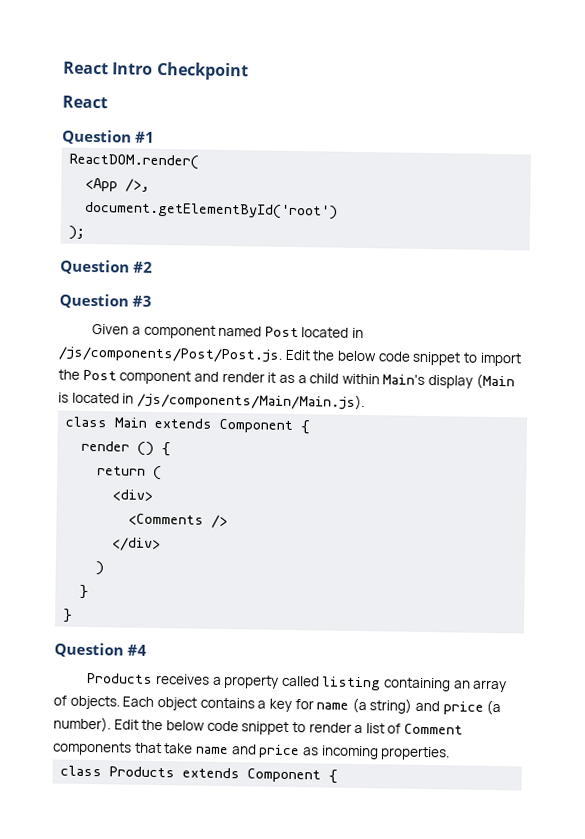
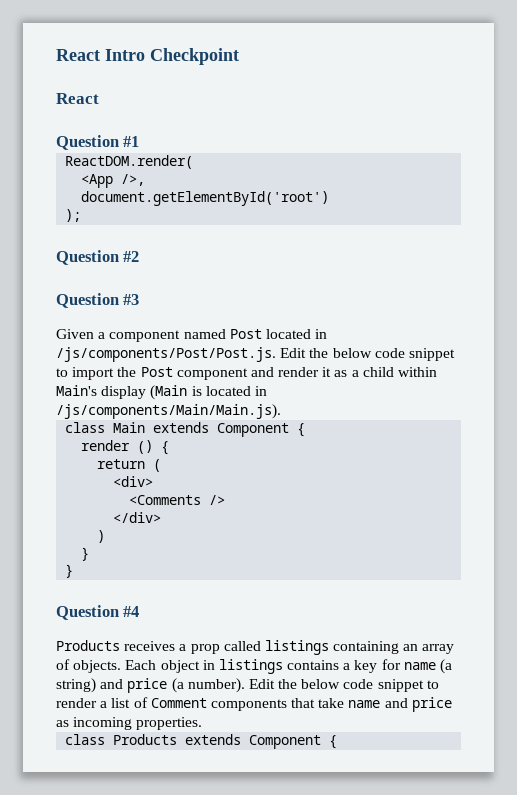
[224,675,382,691] property called listing -> [190,640,329,655] prop called listings
(197, 704) none -> [202,659,283,674] in listings

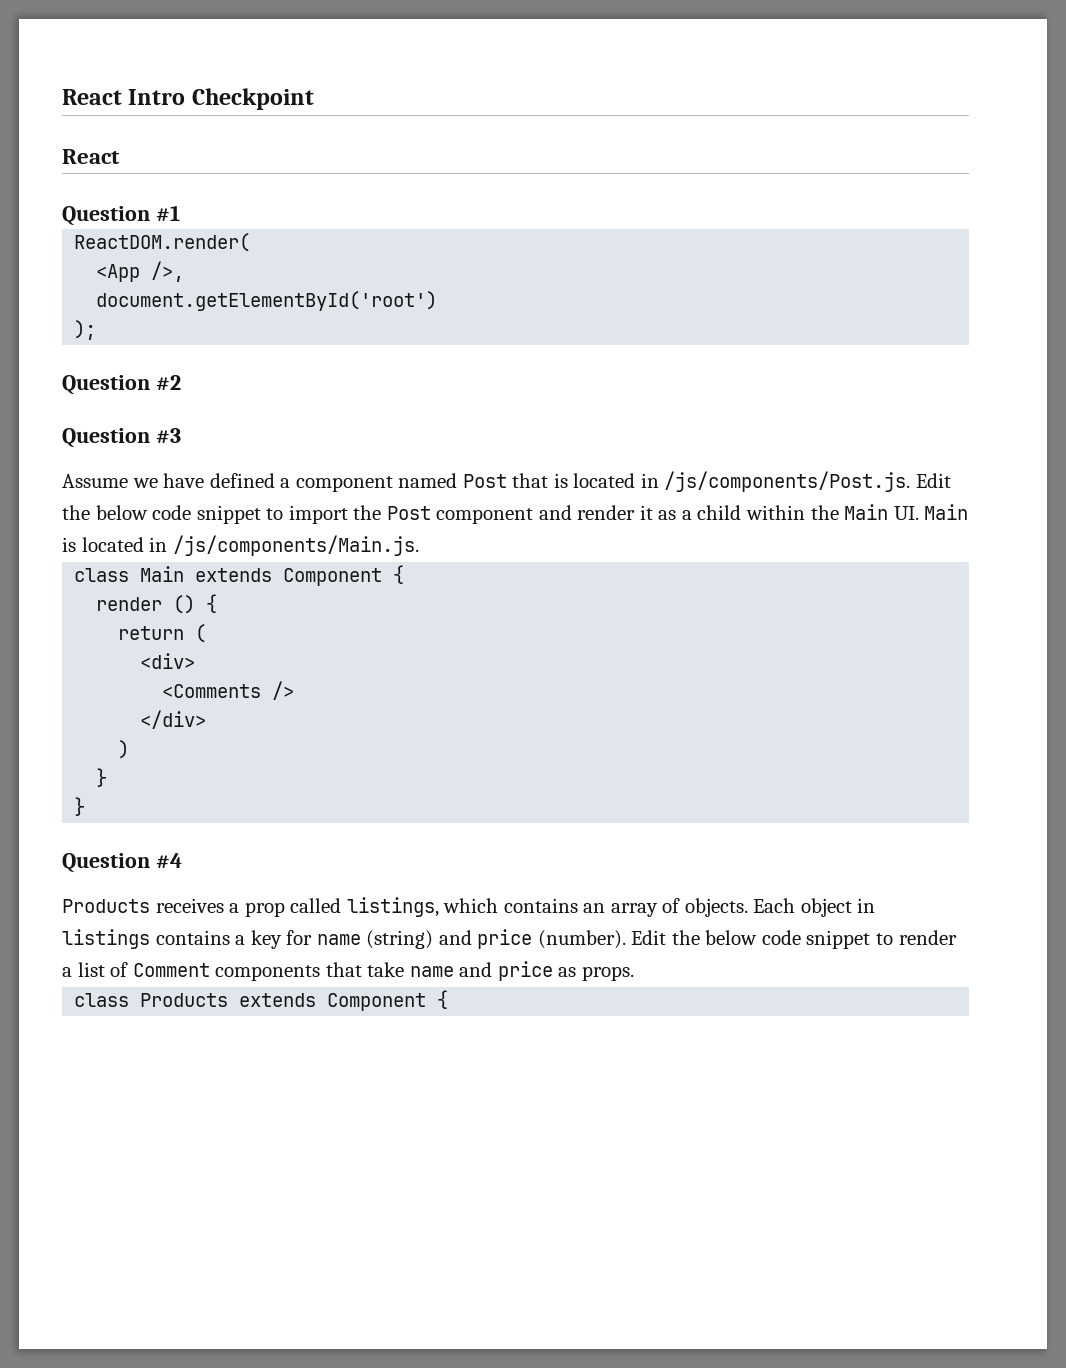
[56,329,94,339] Given -> [62,473,275,488] Assume we have defined
[265,329,328,339] [56,347,276,362] located in /js/components/Post/Post.js. -> [512,471,911,492] that is located in /js/components/Post.js.
[56,385,267,400] [56,404,281,419] Main's display (Main is located in /js/components/Main/Main.js). -> [810,504,969,520] [62,535,419,556] the Main UI. Main is located in /js/components/Main.js.
[264,640,400,655] listings containing -> [346,897,578,917] listings, which contains
[440,659,453,674] [56,678,245,693] (a string) and price (a number). -> [366,929,626,949] (string) and price (number).
[73,717,203,730] incoming properties. -> [581,966,634,981] props.

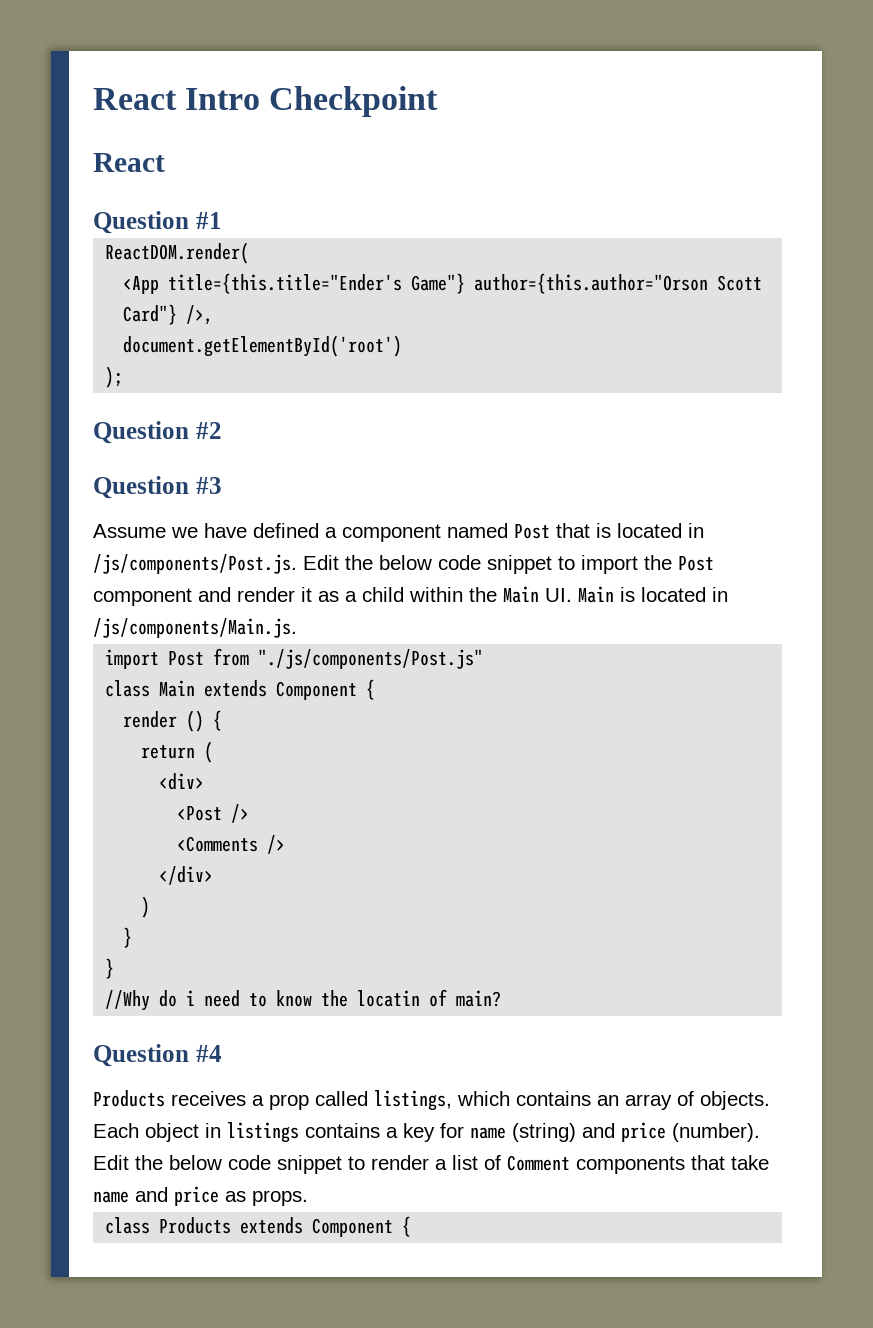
(141, 273) none -> [168,273,763,294] [123,304,178,325] title={this.title="Ender's Game"} author={this.author="Orson Scott Card"}
(419, 545) none -> [105,648,484,669] // import Post from "./js/components/Post.js"
(196, 661) none -> [177,804,250,823] // <Post />
(86, 806) none -> [105,989,502,1011] // //Why do i need to know the locatin of main?

